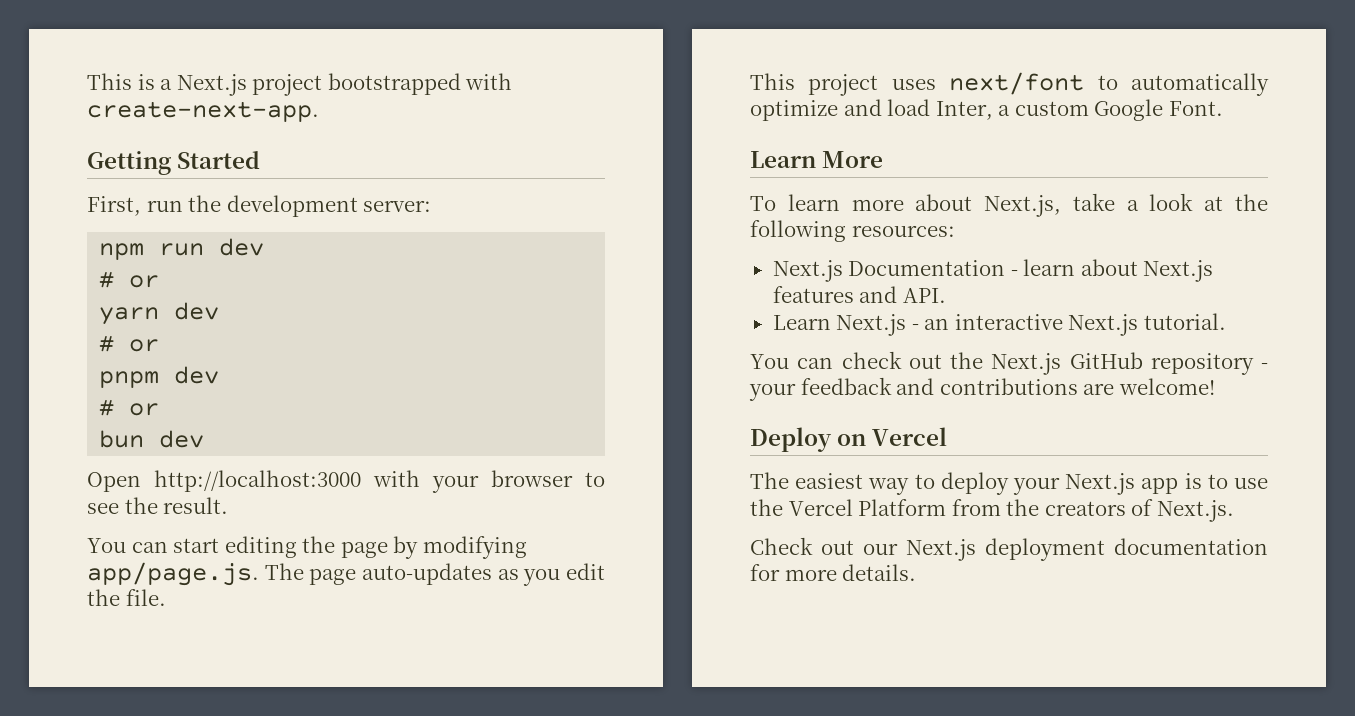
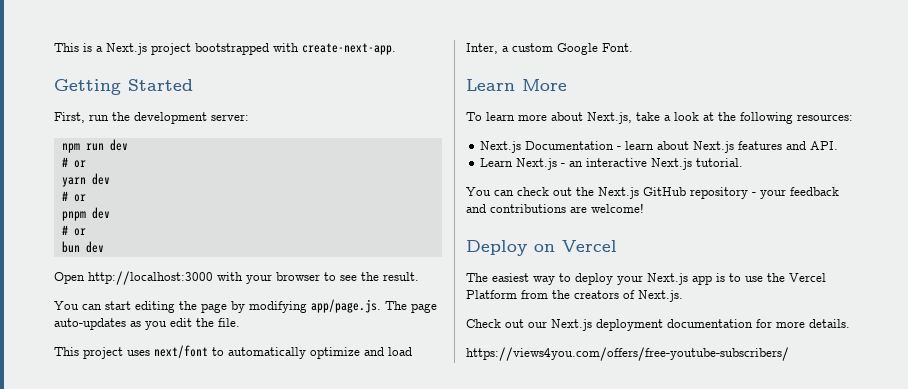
(917, 572) none -> [466,347,789,361] // https://views4you.com/offers/free-youtube-subscribers/

